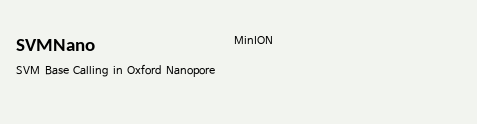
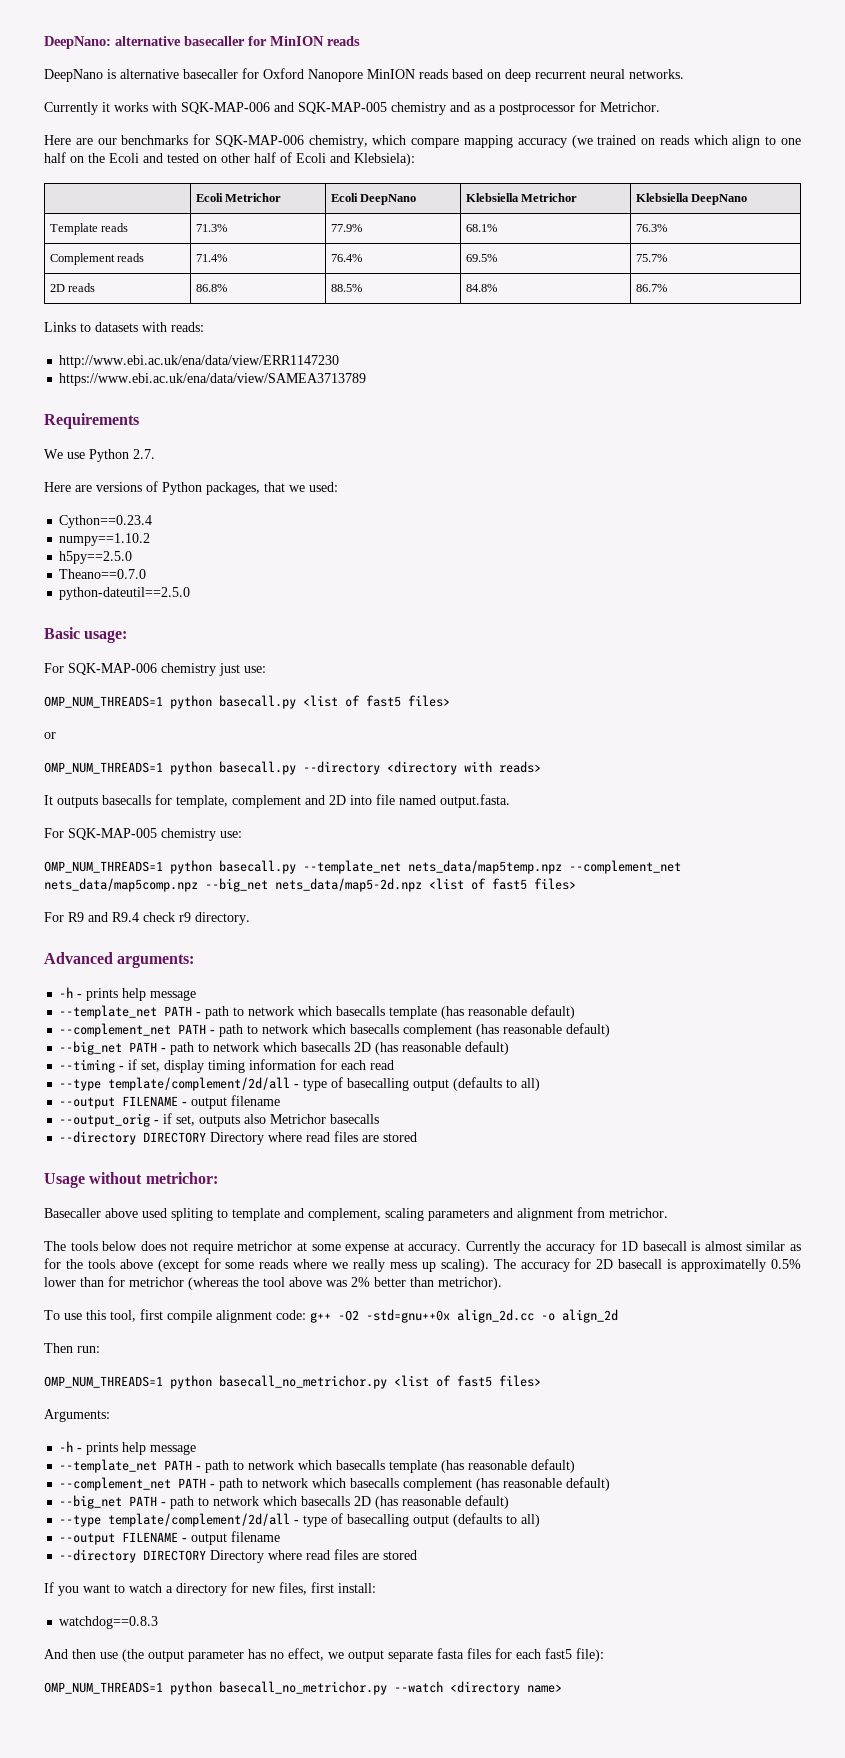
[16,39,95,51] [16,64,215,77] [234,36,273,44] SVMNano // SVM Base Calling in Oxford Nanopore MinION -> [44,36,360,49] [44,68,684,82] [44,101,660,115] [44,134,802,148] [44,152,415,166] [195,193,282,202] [330,193,417,205] [465,193,578,202] [635,193,748,205] [49,223,129,235] [195,224,227,232] [330,224,362,232] [465,224,497,232] [635,224,667,232] [49,253,145,265] [195,254,227,262] [330,254,362,262] [465,254,497,262] [635,254,667,262] [49,283,96,292] [195,284,227,292] [330,284,362,292] [465,284,497,292] [635,284,667,292] [44,322,204,332] [59,355,340,368] [59,373,367,386] [44,413,139,429] [44,449,155,462] [44,481,338,495] [59,515,153,528] [59,533,151,546] [59,551,133,564] [59,569,147,579] [59,587,191,600] [44,627,128,643] [44,663,266,676] [44,695,450,709] [44,732,56,739] [44,761,541,775] [44,794,510,808] [44,828,242,841] [44,860,681,874] [44,878,576,892] [44,912,250,925] [44,952,195,968] [59,987,197,1001] [59,1005,576,1019] [59,1023,611,1037] [59,1041,510,1055] [59,1059,395,1073] [59,1077,541,1091] [59,1095,281,1109] [59,1113,380,1127] [59,1131,418,1145] [44,1172,218,1188] [44,1207,668,1221] [44,1240,801,1254] [44,1258,802,1272] [44,1276,502,1290] [44,1309,618,1323] [44,1343,100,1353] [44,1375,541,1389] [44,1409,110,1422] [59,1441,197,1455] [59,1459,576,1473] [59,1477,611,1491] [59,1495,510,1509] [59,1513,541,1527] [59,1531,281,1545] [59,1549,418,1563] [44,1582,376,1596] [59,1616,159,1629] [44,1648,604,1662] [44,1681,562,1695] DeepNano: alternative basecaller for MinION reads // DeepNano is alternative basecaller for Oxford Nanopore MinION reads based on deep recurrent neural networks. // Currently it works with SQK-MAP-006 and SQK-MAP-005 chemistry and as a postprocessor for Metrichor. // Here are our benchmarks for SQK-MAP-006 chemistry, which compare mapping accuracy (we trained on reads which align to one half on the Ecoli and tested on other half of Ecoli and Klebsiela): // | Ecoli Metrichor | Ecoli DeepNano | Klebsiella Metrichor | Klebsiella DeepNano // Template reads | 71.3% | 77.9% | 68.1% | 76.3% // Complement reads | 71.4% | 76.4% | 69.5% | 75.7% // 2D reads | 86.8% | 88.5% | 84.8% | 86.7% // Links to datasets with reads: // http://www.ebi.ac.uk/ena/data/view/ERR1147230 // https://www.ebi.ac.uk/ena/data/view/SAMEA3713789 // Requirements // We use Python 2.7. // Here are versions of Python packages, that we used: // Cython==0.23.4 // numpy==1.10.2 // h5py==2.5.0 // Theano==0.7.0 // python-dateutil==2.5.0 // Basic usage: // For SQK-MAP-006 chemistry just use: // OMP_NUM_THREADS=1 python basecall.py <list of fast5 files> // or // OMP_NUM_THREADS=1 python basecall.py --directory <directory with reads> // It outputs basecalls for template, complement and 2D into file named output.fasta. // For SQK-MAP-005 chemistry use: // OMP_NUM_THREADS=1 python basecall.py --template_net nets_data/map5temp.npz --complement_net nets_data/map5comp.npz --big_net nets_data/map5-2d.npz <list of fast5 files> // For R9 and R9.4 check r9 directory. // Advanced arguments: // -h - prints help message // --template_net PATH - path to network which basecalls template (has reasonable default) // --complement_net PATH - path to network which basecalls complement (has reasonable default) // --big_net PATH - path to network which basecalls 2D (has reasonable default) // --timing - if set, display timing information for each read // --type template/complement/2d/all - type of basecalling output (defaults to all) // --output FILENAME - output filename // --output_orig - if set, outputs also Metrichor basecalls // --directory DIRECTORY Directory where read files are stored // Usage without metrichor: // Basecaller above used spliting to template and complement, scaling parameters and alignment from metrichor. // The tools below does not require metrichor at some expense at accuracy. Currently the accuracy for 1D basecall is almost similar as for the tools above (except for some reads where we really mess up scaling). The accuracy for 2D basecall is approximatelly 0.5% lower than for metrichor (whereas the tool above was 2% better than metrichor). // To use this tool, first compile alignment code: g++ -O2 -std=gnu++0x align_2d.cc -o align_2d // Then run: // OMP_NUM_THREADS=1 python basecall_no_metrichor.py <list of fast5 files> // Arguments: // -h - prints help message // --template_net PATH - path to network which basecalls template (has reasonable default) // --complement_net PATH - path to network which basecalls complement (has reasonable default) // --big_net PATH - path to network which basecalls 2D (has reasonable default) // --type template/complement/2d/all - type of basecalling output (defaults to all) // --output FILENAME - output filename // --directory DIRECTORY Directory where read files are stored // If you want to watch a directory for new files, first install: // watchdog==0.8.3 // And then use (the output parameter has no effect, we output separate fasta files for each fast5 file): // OMP_NUM_THREADS=1 python basecall_no_metrichor.py --watch <directory name>

